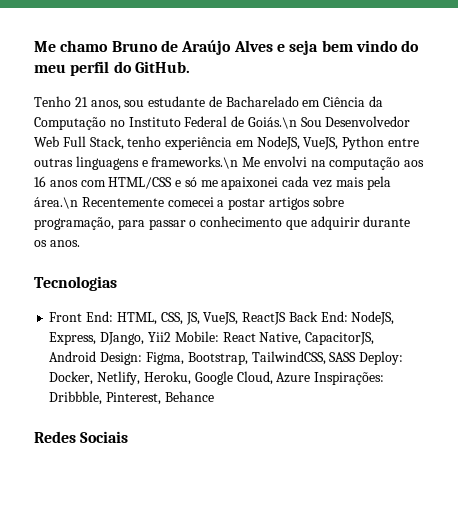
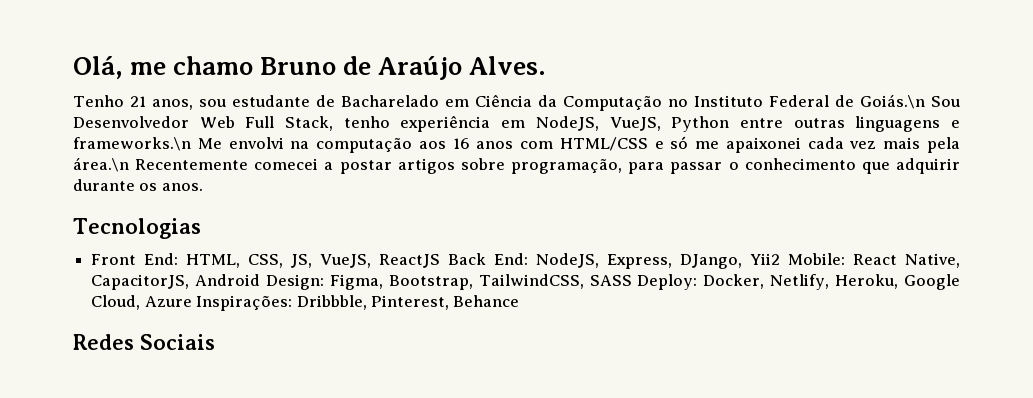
[34,41,56,52] Me -> [73,56,167,79] Olá, me
[233,40,420,55] [34,61,190,76] Alves e seja bem vindo do meu perfil do GitHub. -> [469,56,547,75] Alves.

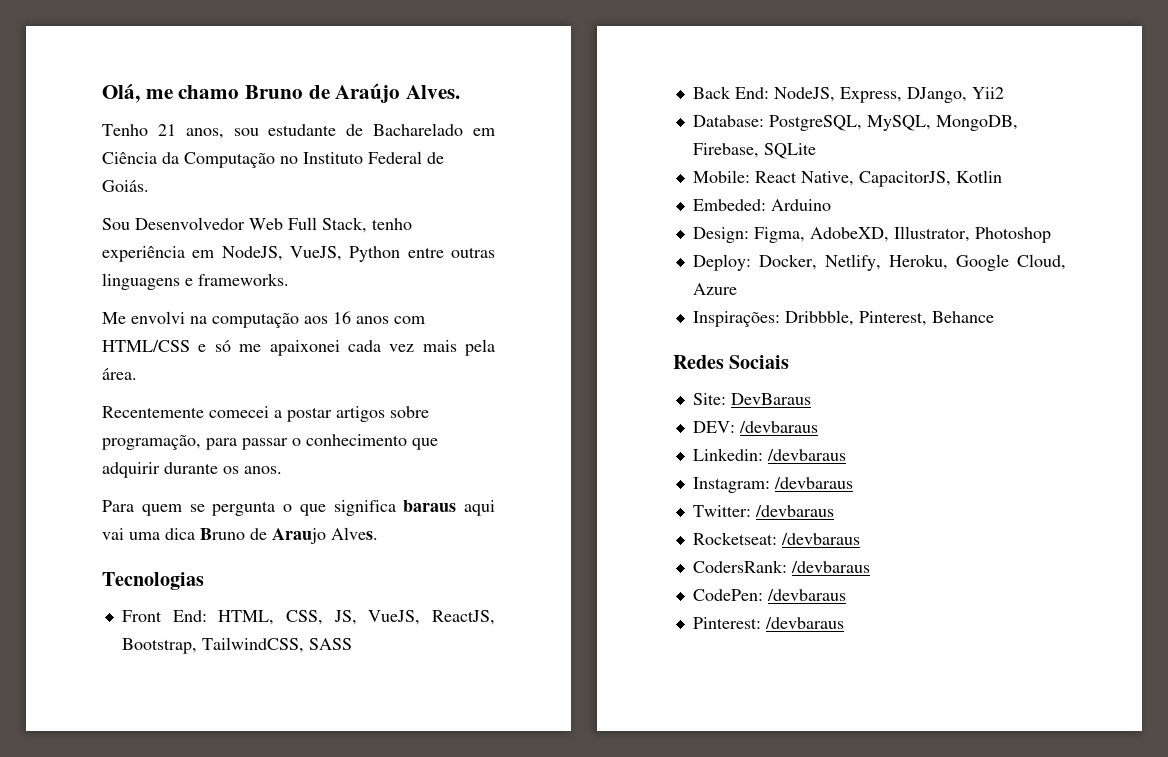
[859,94,925,109] Goiás.\n -> [102,180,149,192] Goiás. //
[73,137,191,151] frameworks.\n -> [198,273,289,286] frameworks. //
[73,157,129,172] área.\n -> [102,368,137,380] área. //
(203, 187) none -> [102,500,495,516] [102,527,378,544] // Para quem se pergunta o que significa baraus aqui vai uma dica Bruno de Araujo Alves.
[379,254,441,268] ReactJS -> [431,610,495,625] [121,637,352,654] ReactJS, Bootstrap, TailwindCSS, SASS //
[788,253,961,268] [91,274,632,290] Mobile: React Native, CapacitorJS, Android Design: Figma, Bootstrap, TailwindCSS, SASS -> [692,115,1018,131] [692,143,816,159] [692,170,1002,187] [692,199,831,211] [692,226,1051,243] // Database: PostgreSQL, MySQL, MongoDB, Firebase, SQLite // Mobile: React Native, CapacitorJS, Kotlin // Embeded: Arduino // Design: Figma, AdobeXD, Illustrator, Photoshop //
(192, 301) none -> (737, 289) //
(215, 342) none -> [692,393,811,405] [692,421,818,433] [692,448,846,461] [692,477,853,493] [692,505,834,517] [692,532,860,545] [692,560,870,573] [692,589,846,601] [692,617,844,629] // Site: DevBaraus // DEV: /devbaraus // Linkedin: /devbaraus // Instagram: /devbaraus // Twitter: /devbaraus // Rocketseat: /devbaraus // CodersRank: /devbaraus // CodePen: /devbaraus // Pinterest: /devbaraus

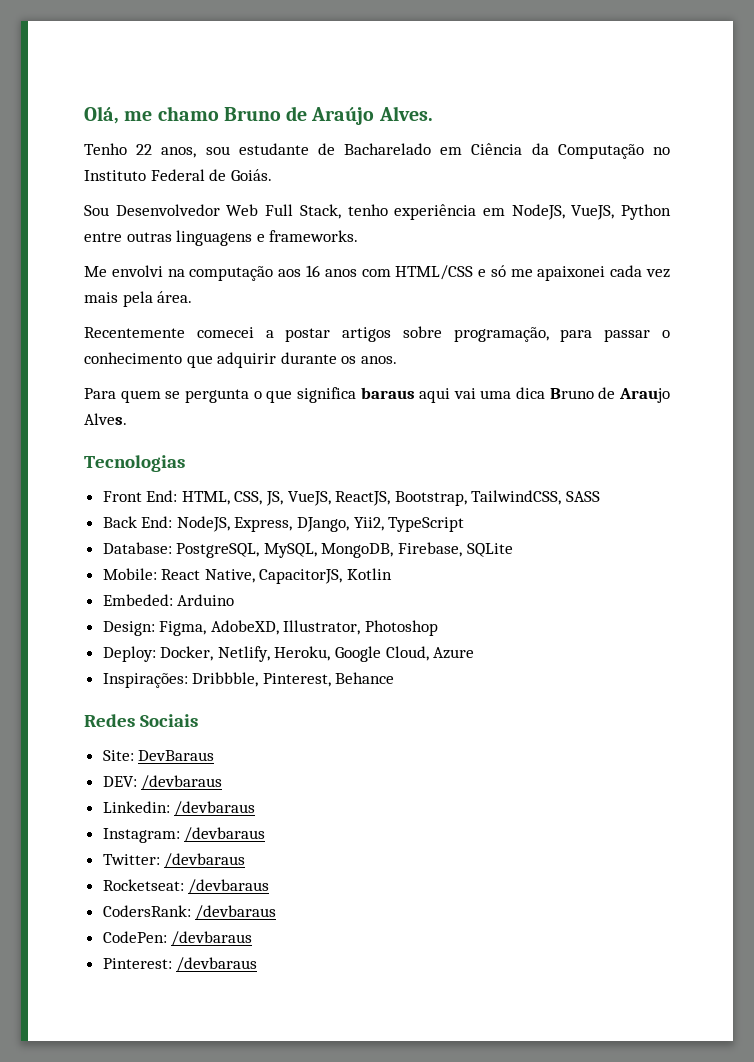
[157,124,176,136] 21 -> [136,144,153,155] 22
[971,87,1004,99] Yii2 -> [353,517,465,532] Yii2, TypeScript

